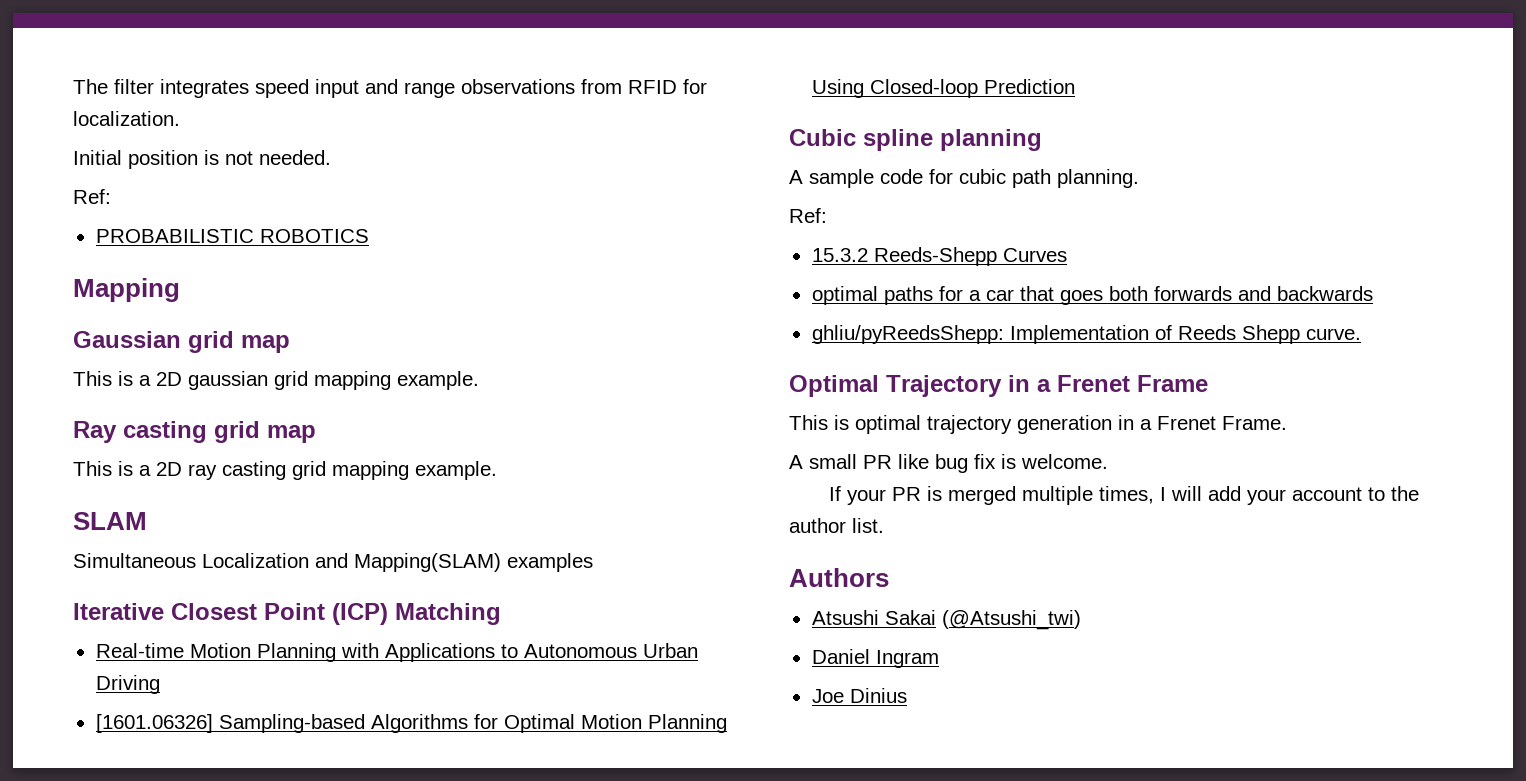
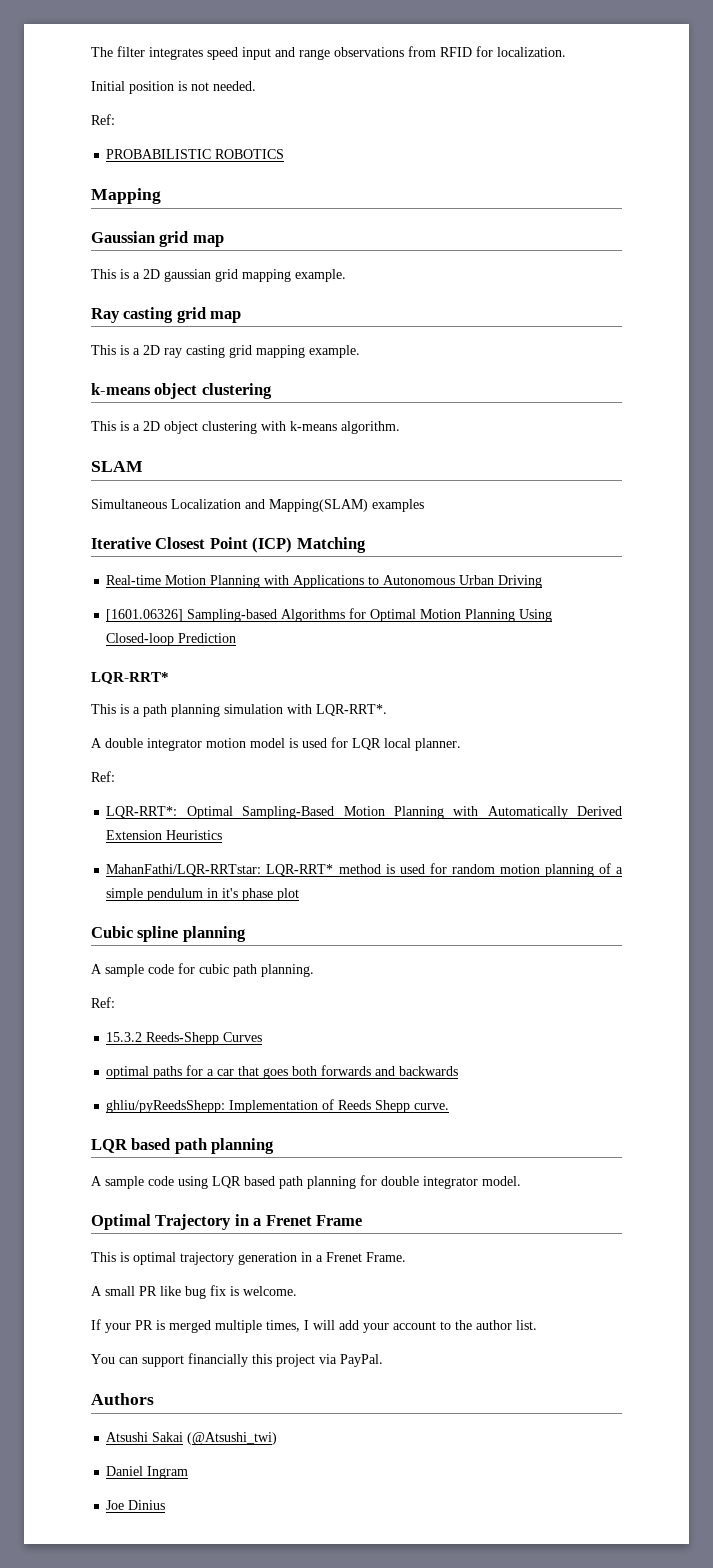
(497, 470) none -> [91,383,272,399] [91,421,400,434] // k-means object clustering // This is a 2D object clustering with k-means algorithm.
(1075, 86) none -> [91,672,169,684] [91,704,387,717] [91,737,461,751] [91,771,115,782] [106,806,622,819] [106,830,223,840] [106,863,623,877] [106,888,300,901] // LQR-RRT* // This is a path planning simulation with LQR-RRT*. // A double integrator motion model is used for LQR local planner. // Ref: // LQR-RRT*: Optimal Sampling-Based Motion Planning with Automatically Derived Extension Heuristics // MahanFathi/LQR-RRTstar: LQR-RRT* method is used for random motion planning of a simple pendulum in it's phase plot
(1361, 334) none -> [91,1138,275,1154] [91,1175,521,1189] // LQR based path planning // A sample code using LQR based path planning for double integrator model.
(884, 525) none -> [91,1353,383,1367] // You can support financially this project via PayPal.

